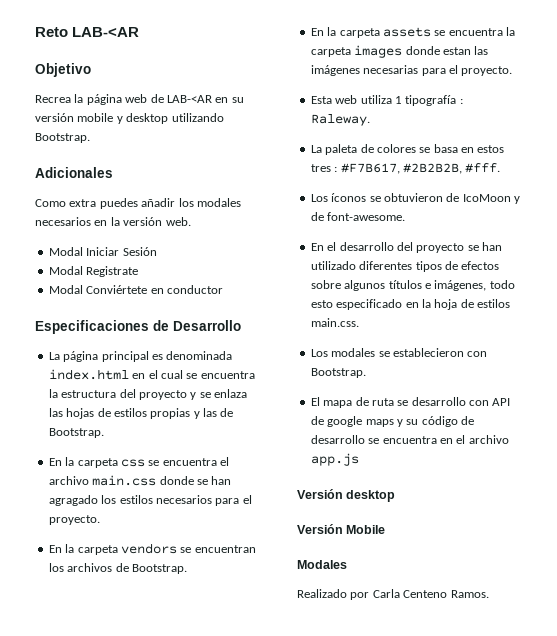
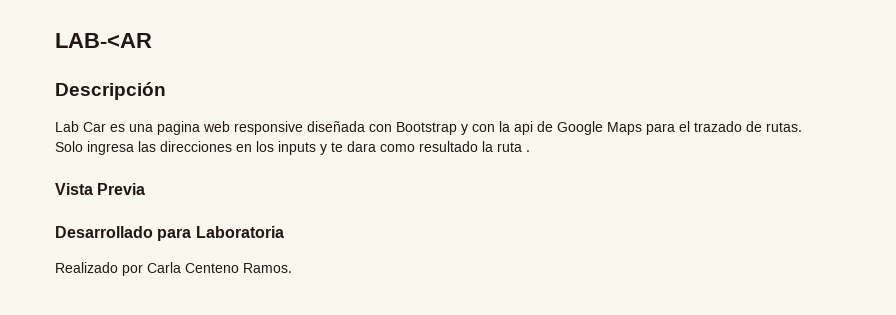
[35,27,68,37] Reto -> (55, 40) none
[35,63,91,77] [35,94,244,105] [35,113,224,124] [35,133,90,143] [35,167,113,178] [35,198,241,209] [35,217,191,226] [48,247,157,256] [48,266,139,277] [48,285,223,294] [35,320,241,334] [48,351,233,362] [48,369,255,380] [48,389,247,400] [48,408,234,419] [48,428,104,438] [48,457,229,468] [48,475,232,486] [48,495,252,506] [48,515,100,525] [48,543,256,555] [48,563,187,574] [310,27,515,38] [310,45,489,58] [310,65,513,76] [310,95,463,106] [310,114,370,126] [310,144,505,155] [310,163,501,174] [310,193,520,204] [310,212,406,221] [310,242,502,253] [310,261,500,272] [310,280,515,291] [310,299,510,310] [310,318,359,327] [310,348,488,357] [310,368,366,378] [310,397,511,408] [310,416,474,427] [310,435,509,444] [310,453,359,466] [297,489,396,502] [297,524,386,534] [297,560,347,569] Objetivo // Recrea la página web de LAB-<AR en su versión mobile y desktop utilizando Bootstrap. // Adicionales // Como extra puedes añadir los modales necesarios en la versión web. // Modal Iniciar Sesión // Modal Registrate // Modal Conviértete en conductor // Especificaciones de Desarrollo // La página principal es denominada index.html en el cual se encuentra la estructura del proyecto y se enlaza las hojas de estilos propias y las de Bootstrap. // En la carpeta css se encuentra el archivo main.css donde se han agragado los estilos necesarios para el proyecto. // En la carpeta vendors se encuentran los archivos de Bootstrap. // En la carpeta assets se encuentra la carpeta images donde estan las imágenes necesarias para el proyecto. // Esta web utiliza 1 tipografía : Raleway. // La paleta de colores se basa en estos tres : #F7B617, #2B2B2B, #fff. // Los íconos se obtuvieron de IcoMoon y de font-awesome. // En el desarrollo del proyecto se han utilizado diferentes tipos de efectos sobre algunos títulos e imágenes, todo esto especificado en la hoja de estilos main.css. // Los modales se establecieron con Bootstrap. // El mapa de ruta se desarrollo con API de google maps y su código de desarrollo se encuentra en el archivo app.js // Versión desktop // Versión Mobile // Modales -> [55,82,166,100] [55,121,802,135] [55,141,530,155] [55,183,146,195] [55,226,284,241] Descripción // Lab Car es una pagina web responsive diseñada con Bootstrap y con la api de Google Maps para el trazado de rutas. Solo ingresa las direcciones en los inputs y te dara como resultado la ruta . // Vista Previa // Desarrollado para Laboratoria

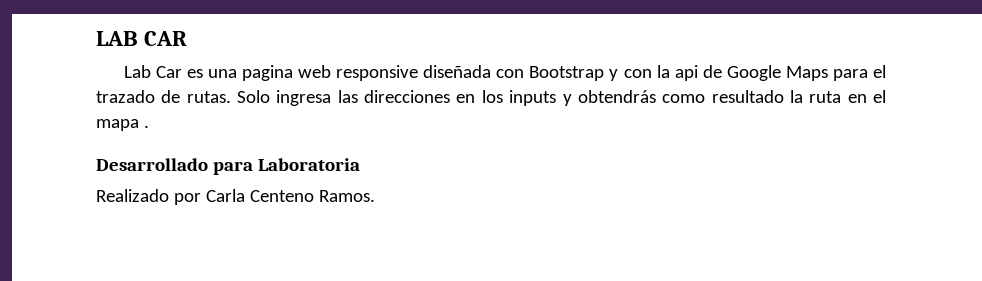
[55,33,152,48] [55,82,166,100] LAB-<AR // Descripción -> [96,31,188,46] LAB CAR
[331,141,376,152] te dara -> [577,90,656,103] obtendrás
(522, 147) none -> [847,90,887,103] [96,119,139,131] en el mapa
[55,183,146,195] // Vista Previa -> (149, 126) none

